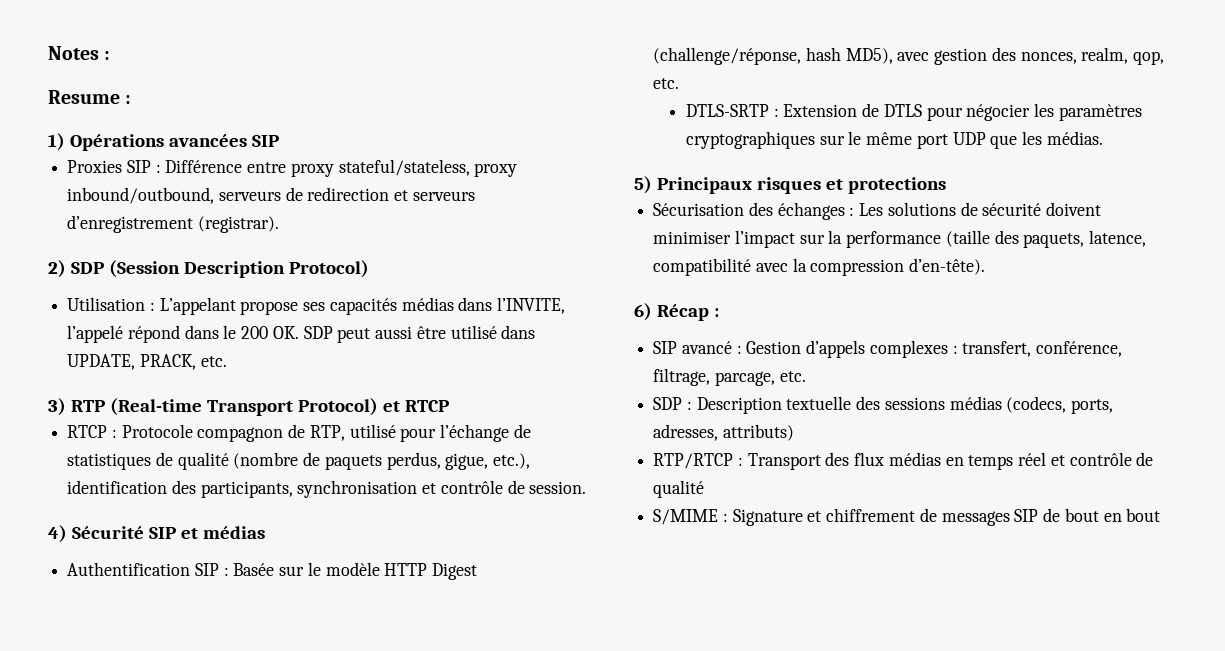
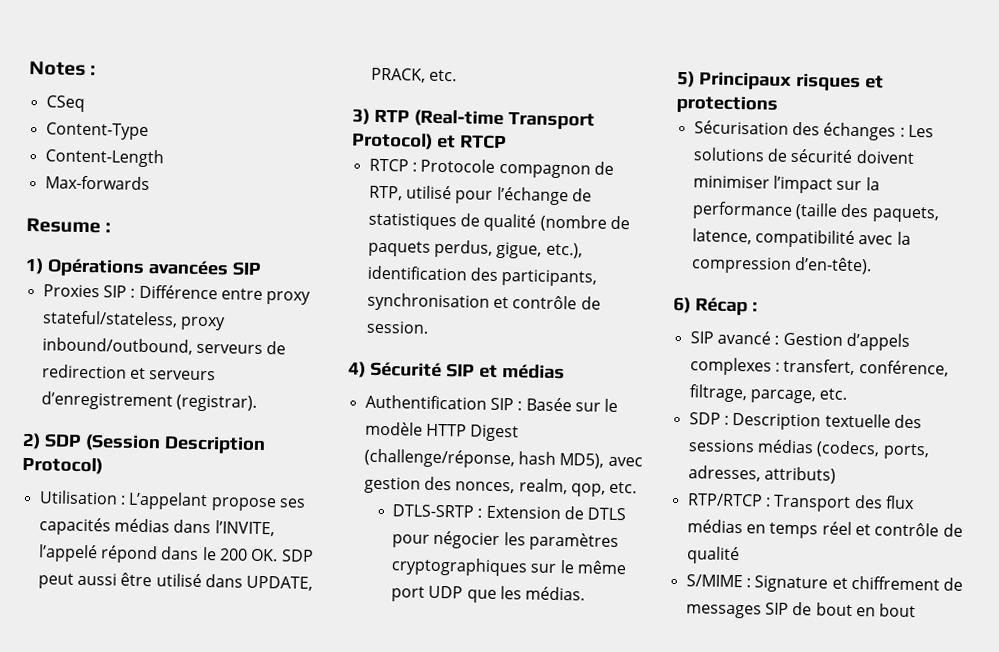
(111, 55) none -> [45,95,85,112] [45,122,149,141] [44,148,164,168] [44,175,150,191] // CSeq // Content-Type // Content-Length // Max-forwards

